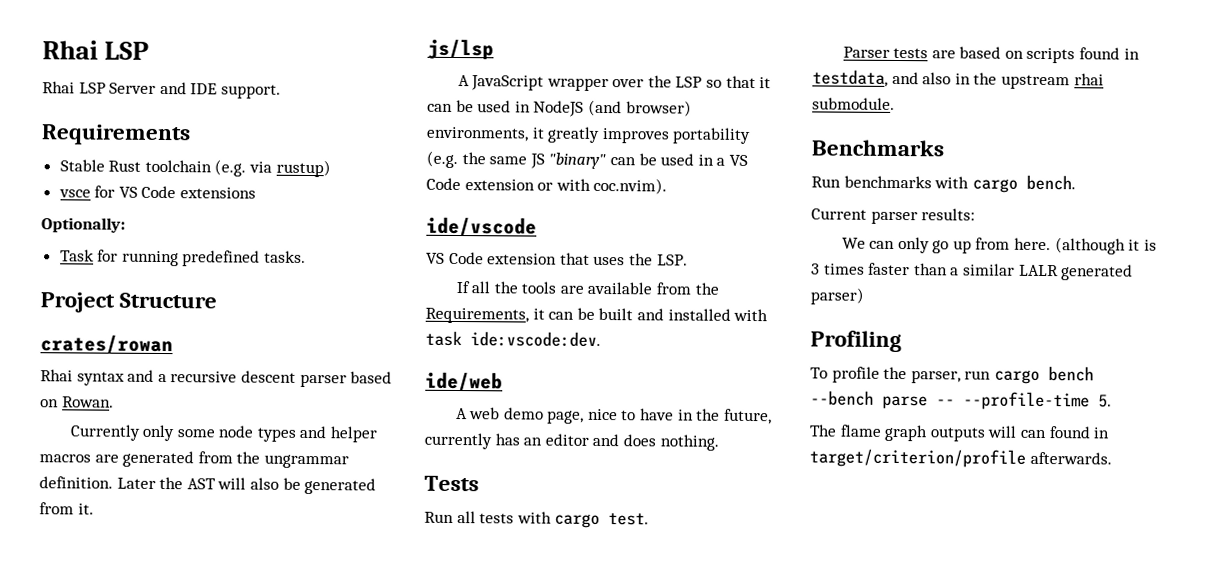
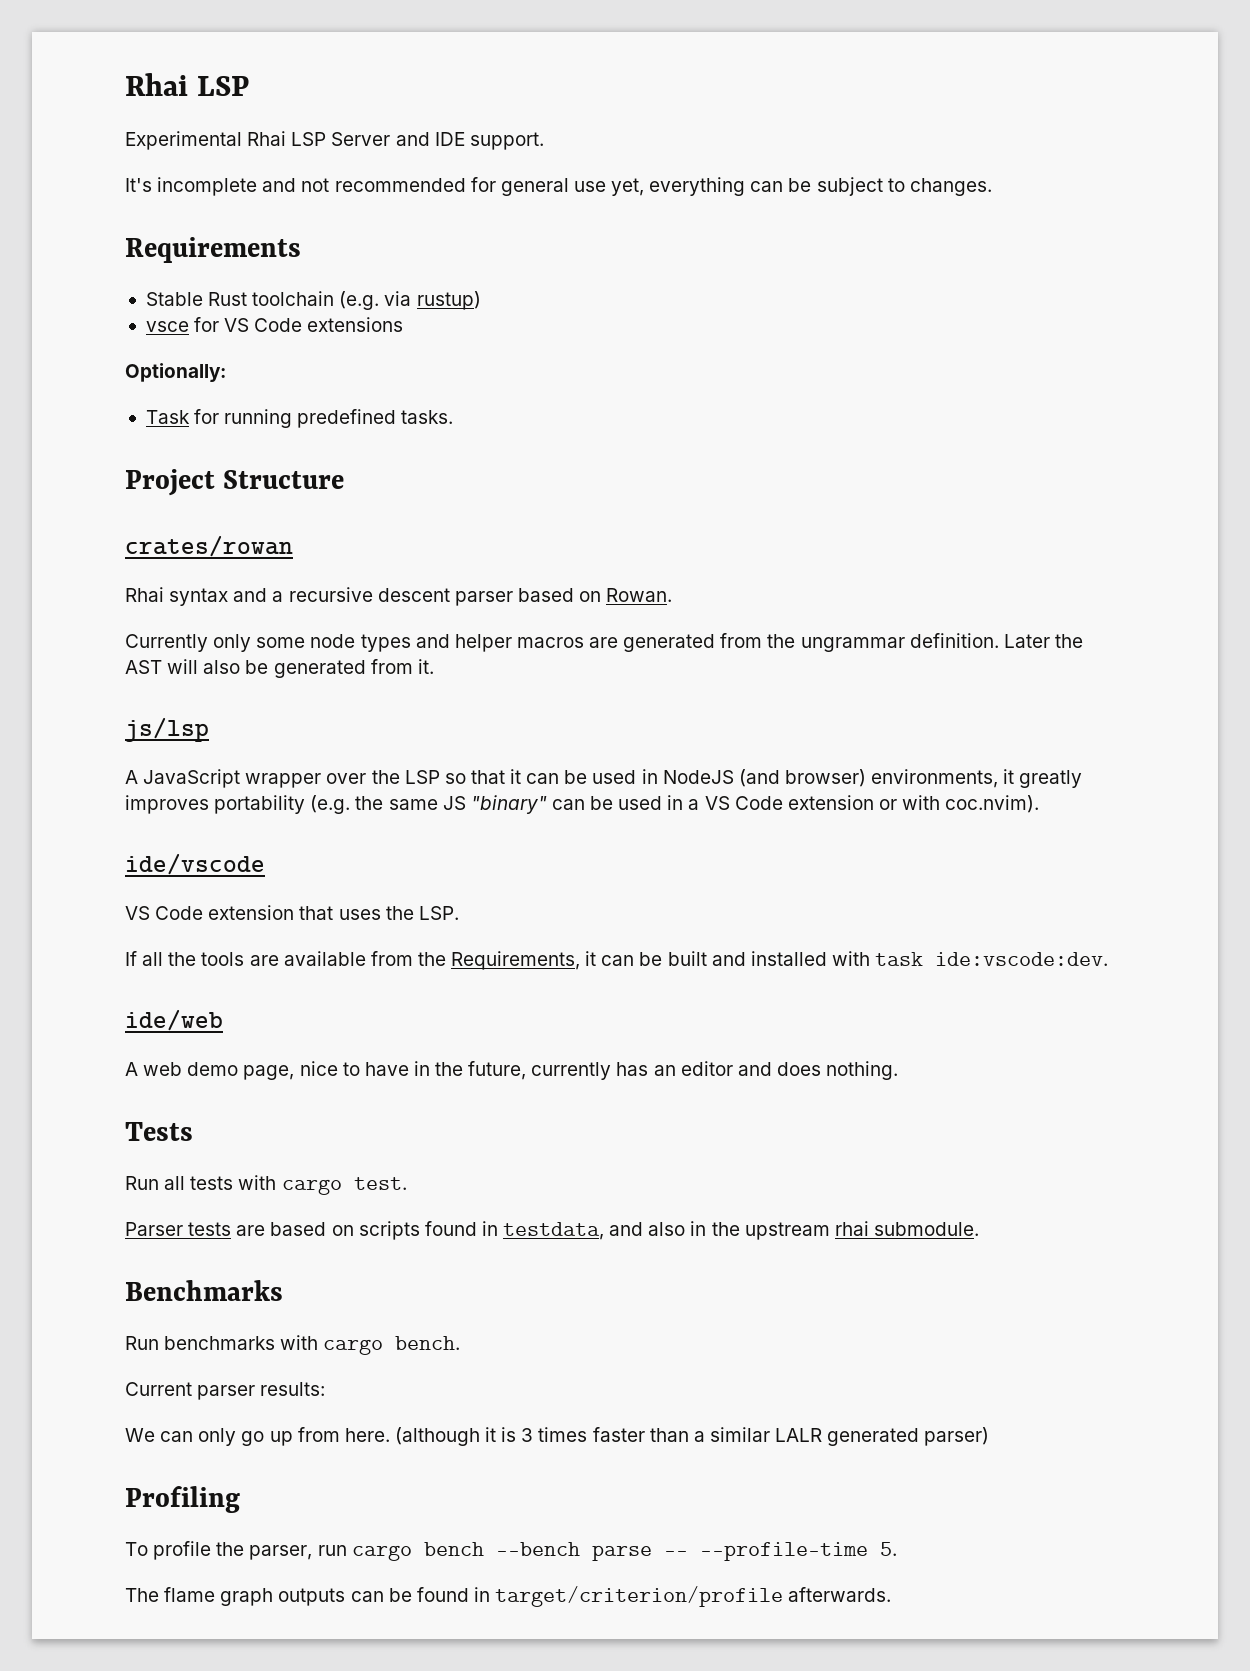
(150, 50) none -> [125,131,242,150] Experimental
(281, 91) none -> [125,177,992,196] // It's incomplete and not recommended for general use yet, everything can be subject to changes.
[987,425,1046,439] will can -> [350,1588,412,1602] can be

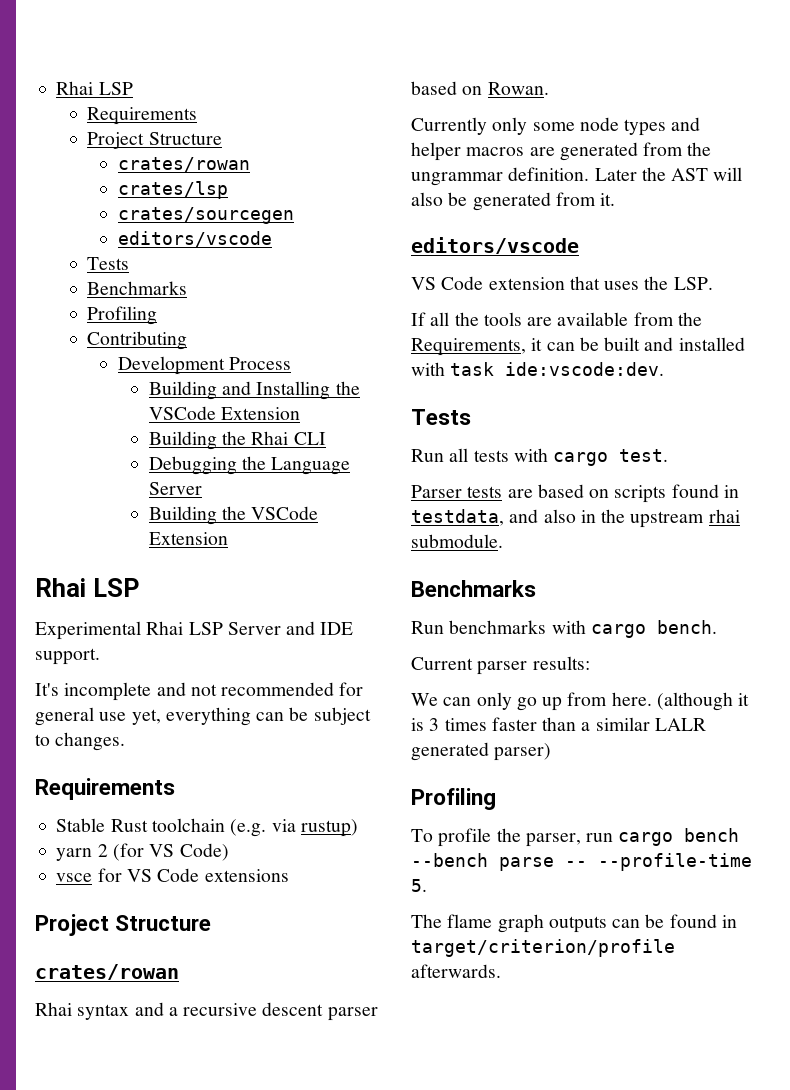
[125,73,250,96] Rhai LSP -> [56,81,133,95] [87,107,198,125] [87,132,222,149] [118,157,251,172] [118,181,229,199] [118,207,295,224] [118,231,273,247] [87,257,130,270] [87,281,188,295] [87,306,158,325] [87,331,188,350] [118,356,292,375] [148,381,360,400] [148,406,301,420] [148,431,326,450] [148,456,351,475] [148,482,202,495] [148,506,319,525] [148,532,228,545] [35,578,140,597] Rhai LSP // Requirements // Project Structure // crates/rowan // crates/lsp // crates/sourcegen // editors/vscode // Tests // Benchmarks // Profiling // Contributing // Development Process // Building and Installing the VSCode Extension // Building the Rhai CLI // Debugging the Language Server // Building the VSCode Extension // Rhai LSP
(481, 300) none -> [56,843,229,861] // yarn 2 (for VS Code)
[125,363,226,382] [145,409,454,428] // Optionally: // Task for running predefined tasks. -> (289, 875) none
[125,717,209,742] [125,769,1083,788] [125,795,1040,814] [125,853,265,875] js/lsp // A JavaScript wrapper over the LSP so that it can be used in NodeJS (and browser) environments, it greatly improves portability (e.g. the same JS "binary" can be used in a VS Code extension or with coc.nvim). // ide/vscode -> [411,237,579,254] editors/vscode
[125,1009,223,1031] [125,1061,899,1080] // ide/web // A web demo page, nice to have in the future, currently has an editor and does nothing. -> (665, 369) none

